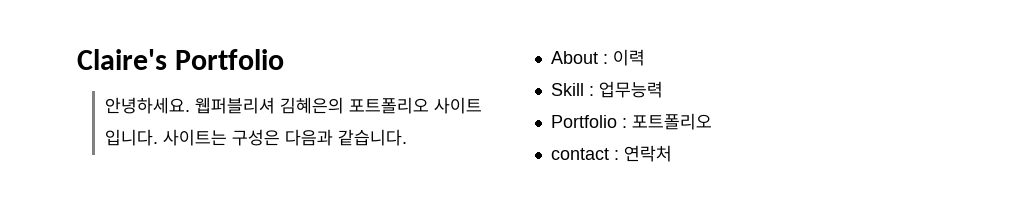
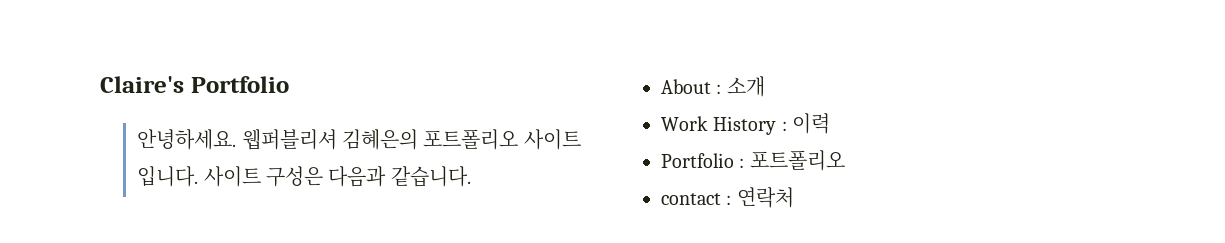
[162,129,227,146] 사이트는 -> [203,166,261,187] 사이트
[612,49,645,66] [550,81,663,98] 이력 // Skill : 업무능력 -> [726,76,765,97] [661,113,831,135] 소개 // Work History : 이력

